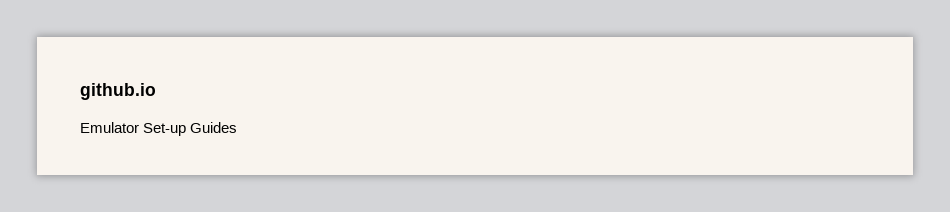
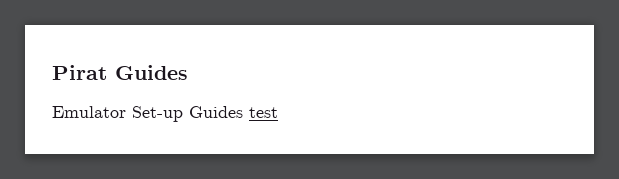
[80,83,156,100] github.io -> [52,65,188,80] Pirat Guides
(238, 127) none -> [249,107,278,118] test

